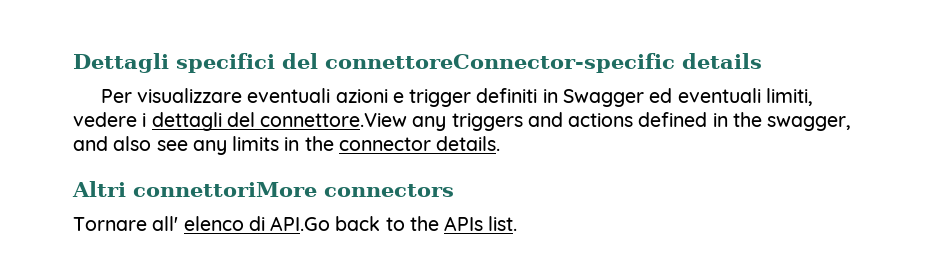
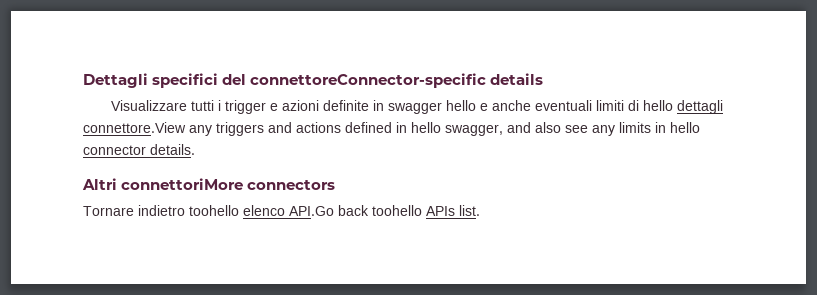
[100,88,813,107] [73,112,255,131] Per visualizzare eventuali azioni e trigger definiti in Swagger ed eventuali limiti, vedere i dettagli del -> [111,100,724,114] Visualizzare tutti i trigger e azioni definite in swagger hello e anche eventuali limiti di hello dettagli
[732,112,762,127] the -> [411,122,441,133] hello
[304,136,334,151] the -> [670,122,700,133] hello
[152,216,439,231] all' elenco di API.Go back to the -> [138,205,422,216] indietro toohello elenco API.Go back toohello

